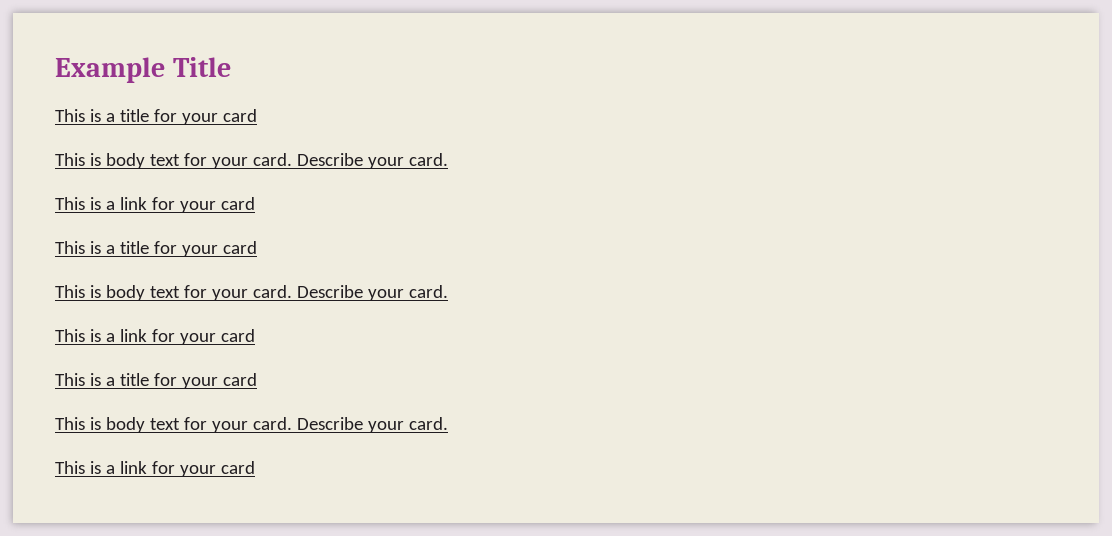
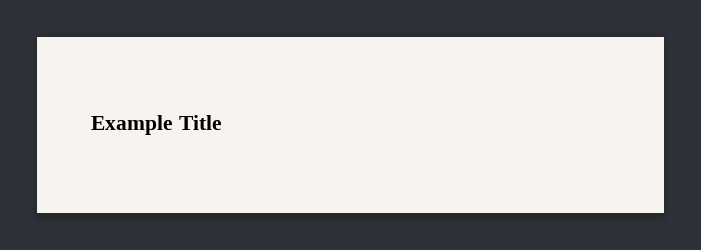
[55,109,257,125] [55,153,448,169] [55,197,255,213] [55,241,257,257] [55,285,448,301] [55,329,255,345] [55,373,257,389] [55,417,448,433] [55,461,255,477] // This is a title for your card // This is body text for your card. Describe your card. // This is a link for your card // This is a title for your card // This is body text for your card. Describe your card. // This is a link for your card // This is a title for your card // This is body text for your card. Describe your card. // This is a link for your card -> (222, 122) none

